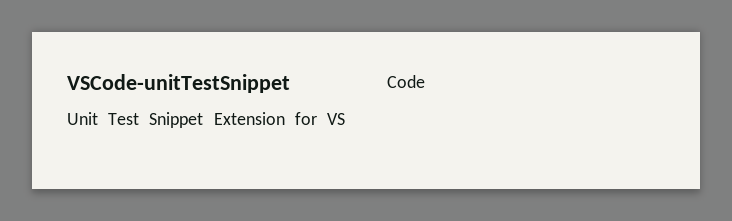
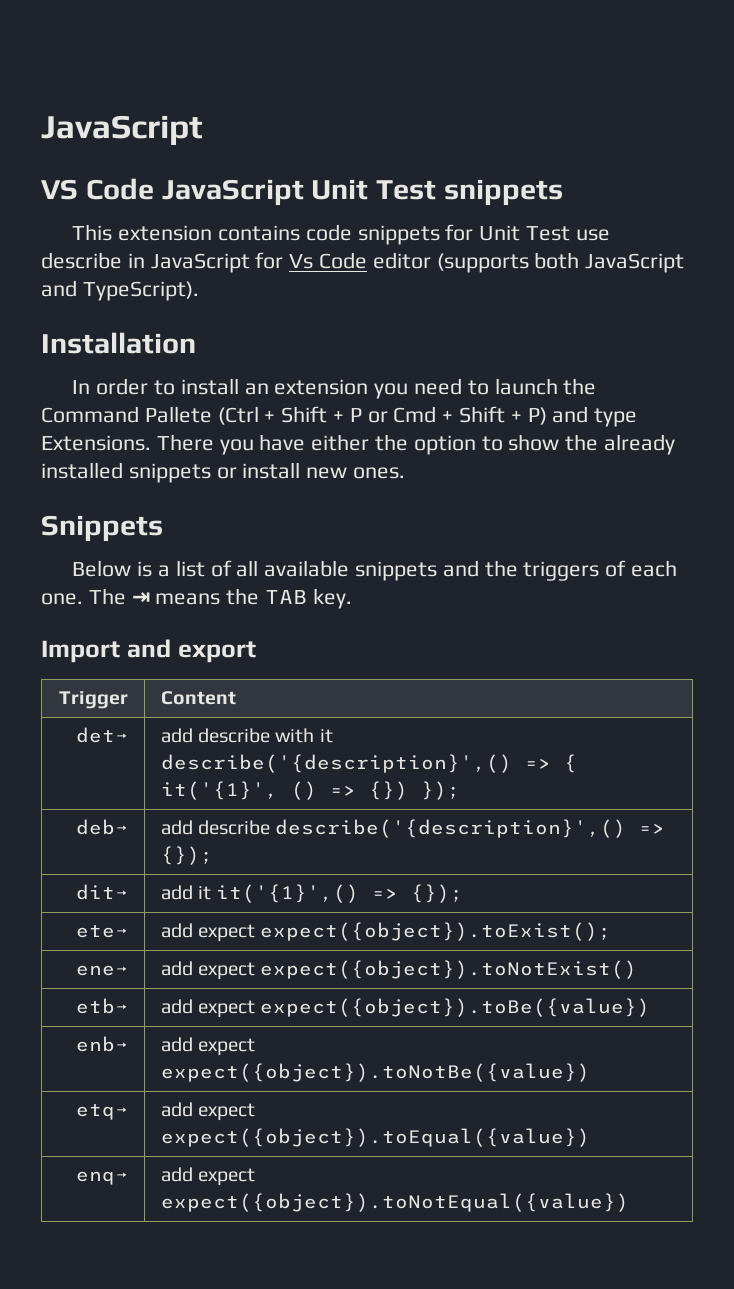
[67,74,290,93] [67,112,345,128] [387,75,425,88] VSCode-unitTestSnippet // Unit Test Snippet Extension for VS Code -> [41,115,203,145] [41,178,564,206] [72,224,610,245] [41,252,685,273] [41,280,199,301] [41,332,196,354] [72,378,597,399] [41,406,638,427] [41,434,676,455] [41,462,406,483] [41,515,163,542] [72,560,677,581] [41,588,352,609] [41,639,256,663] [59,691,129,709] [160,691,236,705] [76,727,129,743] [160,728,333,743] [160,754,577,773] [160,781,460,800] [76,819,129,835] [160,819,666,838] [160,846,213,865] [76,884,129,900] [160,884,464,903] [76,925,129,938] [160,922,612,942] [76,965,129,976] [160,960,638,980] [76,998,129,1014] [160,998,651,1018] [76,1036,129,1052] [160,1037,256,1056] [160,1063,590,1082] [76,1104,129,1120] [160,1102,256,1121] [160,1128,590,1147] [76,1171,129,1185] [160,1167,256,1186] [160,1193,629,1212] JavaScript // VS Code JavaScript Unit Test snippets // This extension contains code snippets for Unit Test use describe in JavaScript for Vs Code editor (supports both JavaScript and TypeScript). // Installation // In order to install an extension you need to launch the Command Pallete (Ctrl + Shift + P or Cmd + Shift + P) and type Extensions. There you have either the option to show the already installed snippets or install new ones. // Snippets // Below is a list of all available snippets and the triggers of each one. The ⇥ means the TAB key. // Import and export // Trigger | Content // det→ | add describe with it describe('{description}',() => { it('{1}', () => {}) }); // deb→ | add describe describe('{description}',() => {}); // dit→ | add it it('{1}',() => {}); // ete→ | add expect expect({object}).toExist(); // ene→ | add expect expect({object}).toNotExist() // etb→ | add expect expect({object}).toBe({value}) // enb→ | add expect expect({object}).toNotBe({value}) // etq→ | add expect expect({object}).toEqual({value}) // enq→ | add expect expect({object}).toNotEqual({value})

